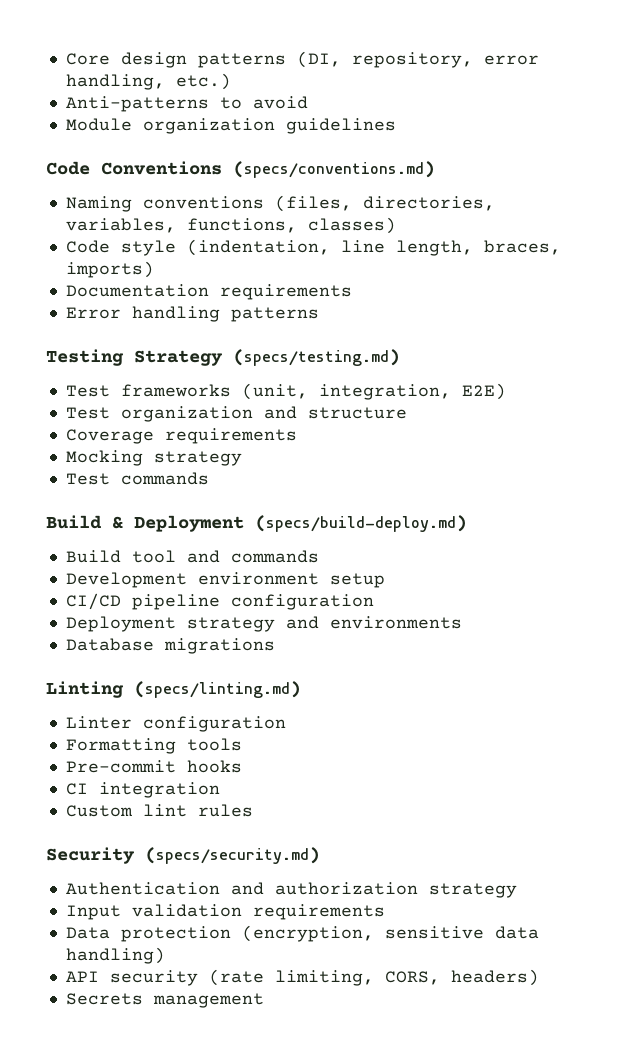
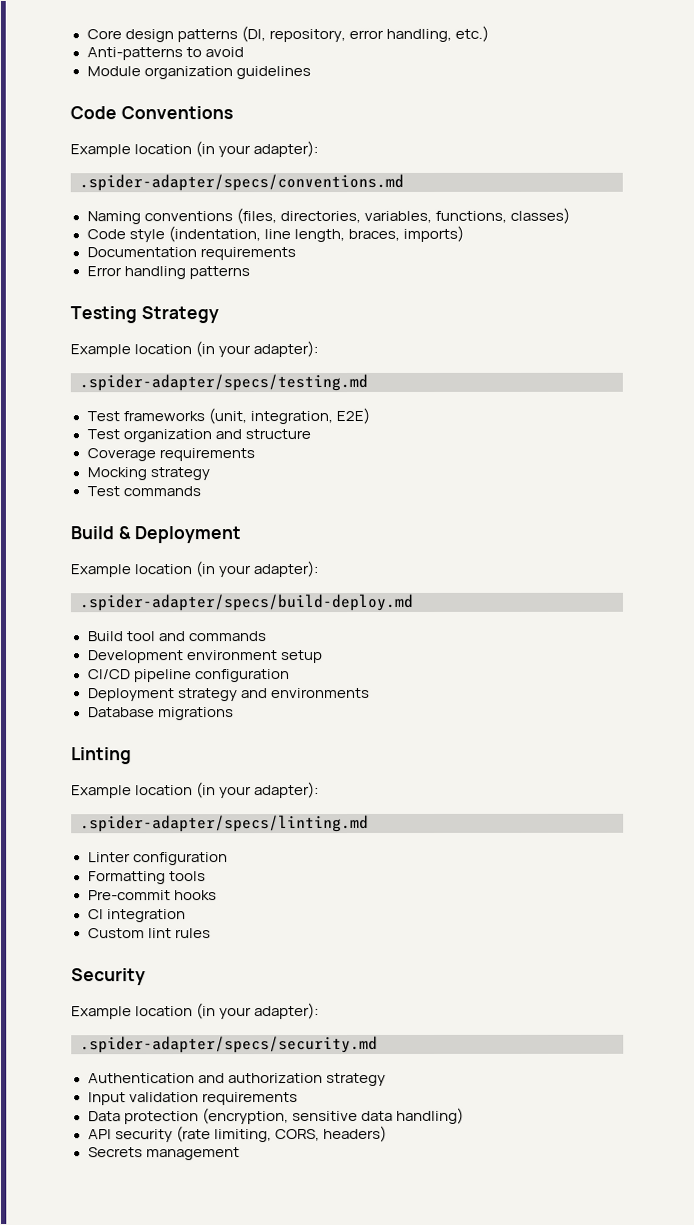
[233,161,435,178] (specs/conventions.md) -> [70,141,319,158] [79,173,404,192] // Example location (in your adapter): // .spider-adapter/specs/conventions.md
[233,349,400,366] (specs/testing.md) -> [70,341,319,358] [79,373,368,392] // Example location (in your adapter): // .spider-adapter/specs/testing.md
[255,515,467,532] (specs/build-deploy.md) -> [70,561,319,578] [79,593,413,612] // Example location (in your adapter): // .spider-adapter/specs/build-deploy.md
[134,681,301,698] (specs/linting.md) -> [71,782,320,799] [80,814,369,833] // Example location (in your adapter): // .spider-adapter/specs/linting.md
[145,847,320,864] (specs/security.md) -> [71,1003,320,1020] [80,1035,378,1054] // Example location (in your adapter): // .spider-adapter/specs/security.md

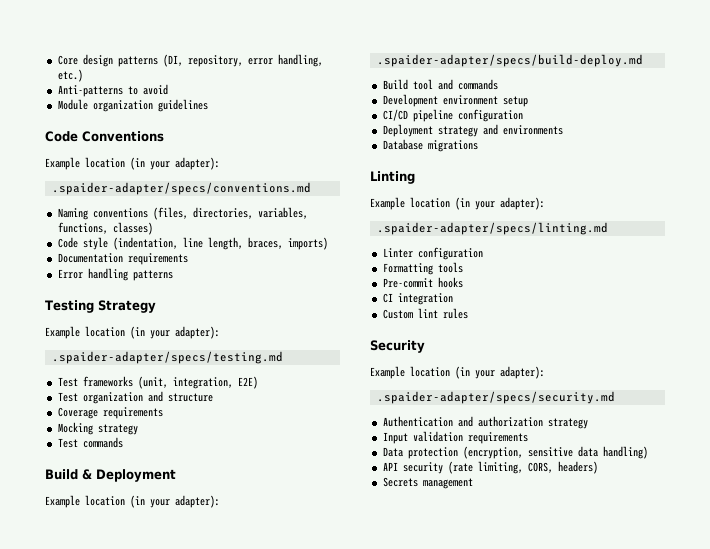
[79,173,404,192] .spider-adapter/specs/conventions.md -> [51,182,311,195] .spaider-adapter/specs/conventions.md
[79,373,368,392] .spider-adapter/specs/testing.md -> [51,351,283,364] .spaider-adapter/specs/testing.md
[79,593,413,612] .spider-adapter/specs/build-deploy.md -> [376,54,643,67] .spaider-adapter/specs/build-deploy.md
[80,814,369,833] .spider-adapter/specs/linting.md -> [376,222,608,235] .spaider-adapter/specs/linting.md
[80,1035,378,1054] .spider-adapter/specs/security.md -> [376,391,615,404] .spaider-adapter/specs/security.md

